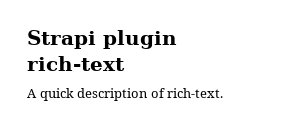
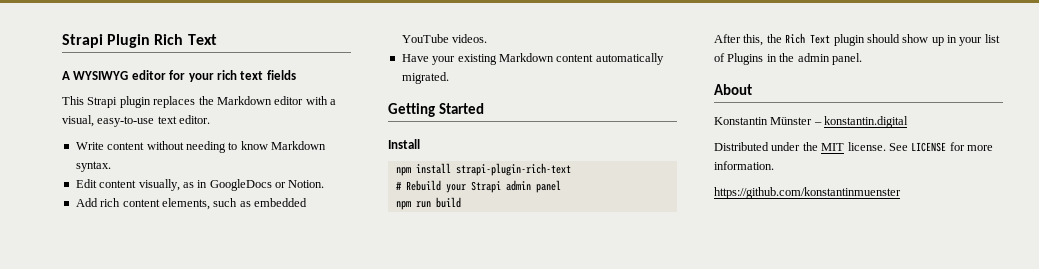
[27,30,177,49] [27,56,125,71] [27,88,224,101] Strapi plugin rich-text // A quick description of rich-text. -> [62,34,217,48] [62,70,296,82] [62,96,336,108] [62,115,211,127] [75,141,326,153] [75,161,111,172] [75,179,325,191] [75,198,307,210] [401,34,488,43] [401,53,664,65] [401,72,449,84] [388,103,484,117] [388,139,420,149] [395,163,571,176] [395,180,561,193] [395,197,461,210] [714,33,1000,46] [714,53,862,65] [714,84,752,95] [714,116,909,128] [714,142,993,152] [714,161,774,170] [714,187,901,199] Strapi Plugin Rich Text // A WYSIWYG editor for your rich text fields // This Strapi plugin replaces the Markdown editor with a visual, easy-to-use text editor. // Write content without needing to know Markdown syntax. // Edit content visually, as in GoogleDocs or Notion. // Add rich content elements, such as embedded YouTube videos. // Have your existing Markdown content automatically migrated. // Getting Started // Install // npm install strapi-plugin-rich-text // # Rebuild your Strapi admin panel // npm run build // After this, the Rich Text plugin should show up in your list of Plugins in the admin panel. // About // Konstantin Münster – konstantin.digital // Distributed under the MIT license. See LICENSE for more information. // https://github.com/konstantinmuenster

